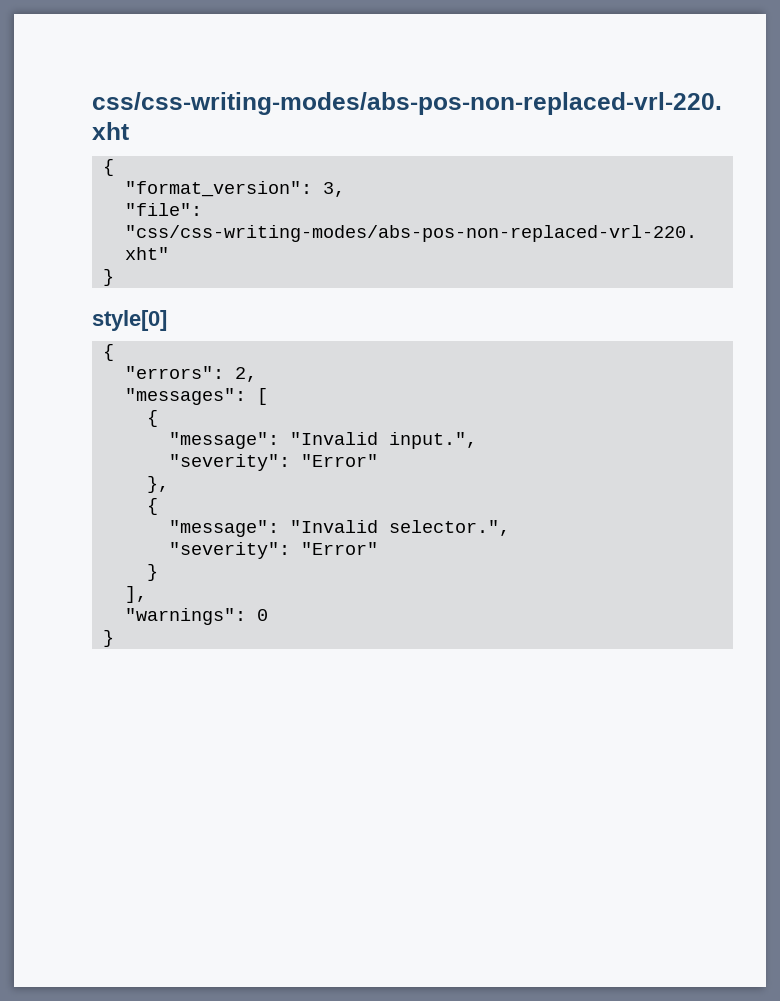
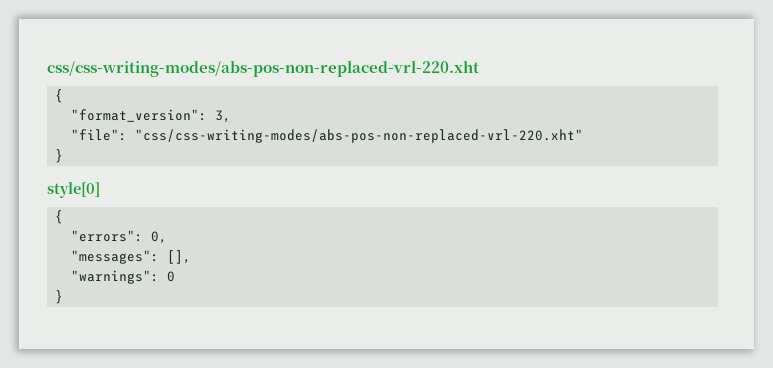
[234,367,257,382] 2, -> [150,231,167,244] 0,
[256,388,268,405] [146,410,158,427] [168,432,477,449] [168,454,378,471] [146,476,169,493] [146,498,158,515] [168,520,510,537] [168,542,378,559] [146,564,158,581] [124,586,147,603] [ // { // "message": "Invalid input.", // "severity": "Error" // }, // { // "message": "Invalid selector.", // "severity": "Error" // } // ], -> [166,250,191,264] [],

